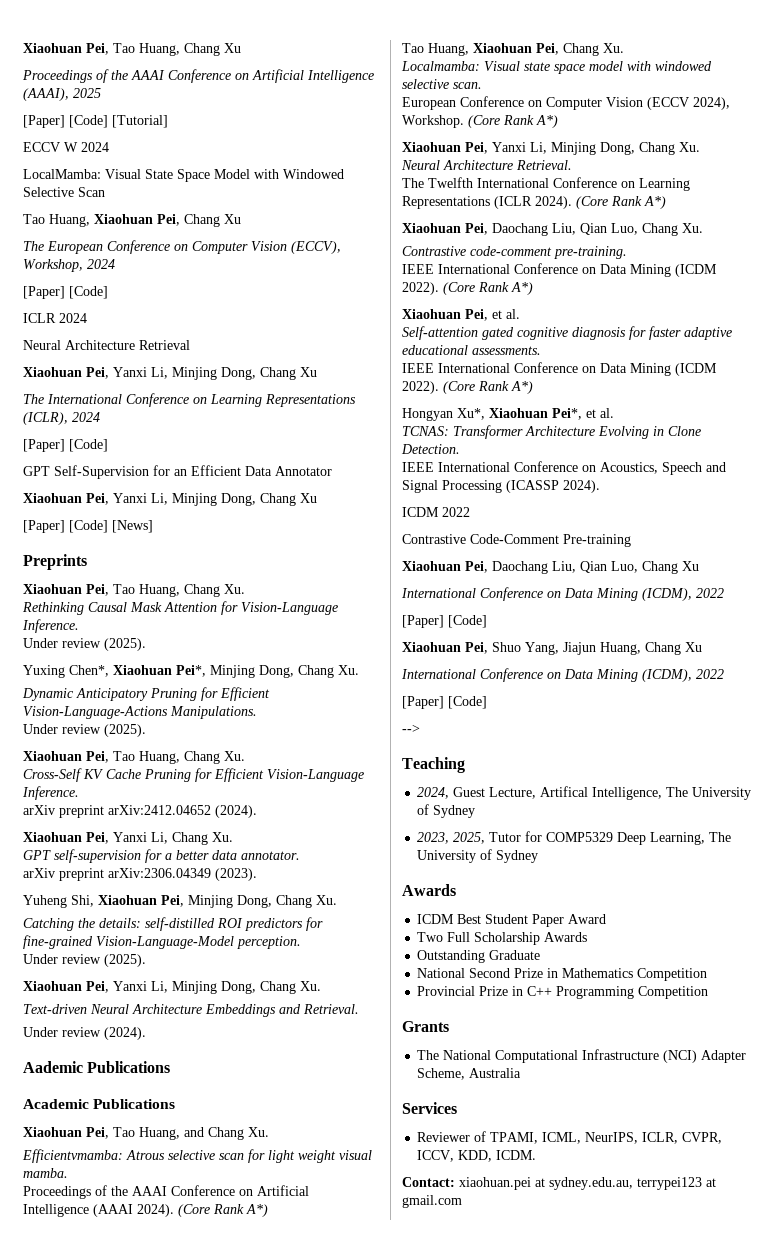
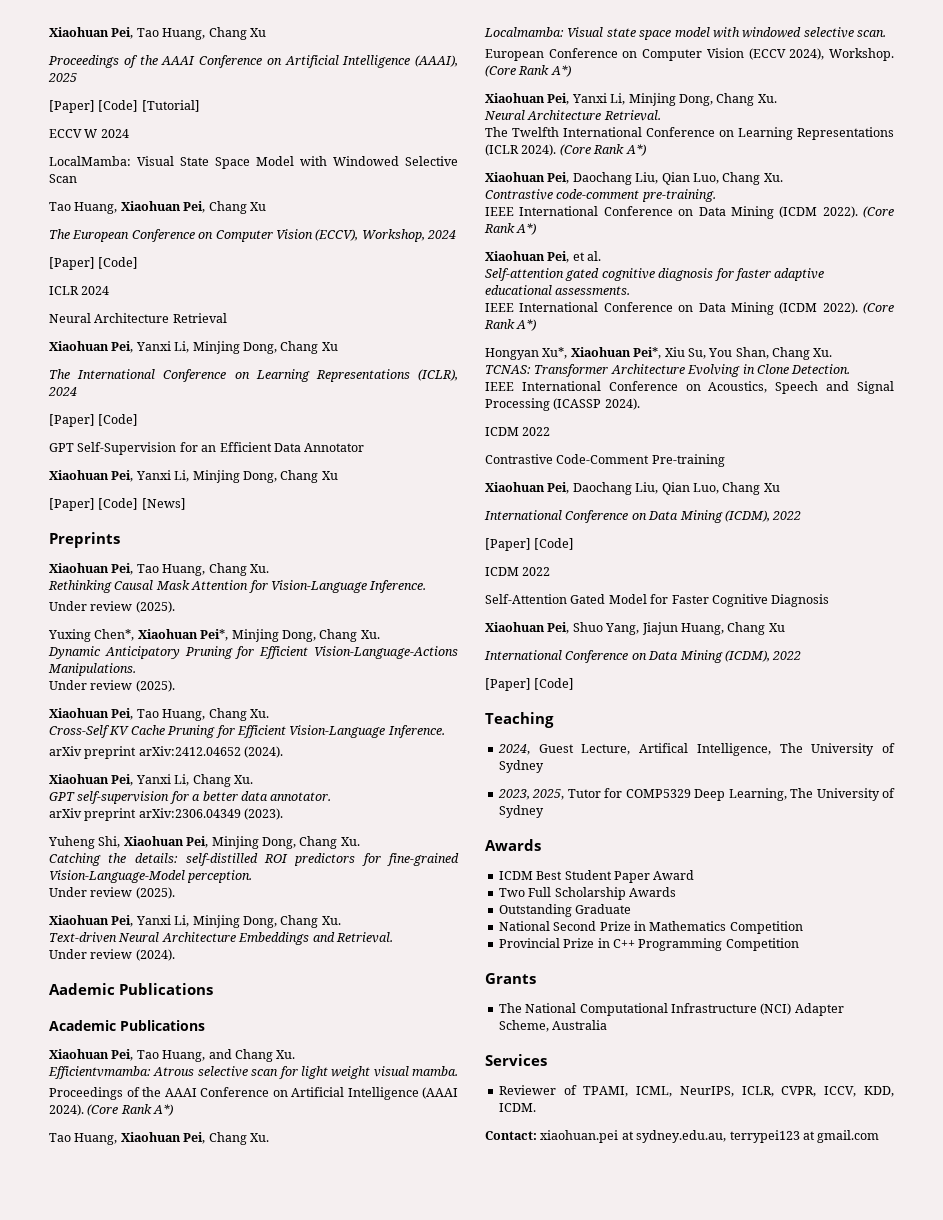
[586,408,614,418] et al. -> [664,347,833,360] Xiu Su, You Shan, Chang Xu.
(487, 621) none -> [485,567,551,576] [485,594,830,607] // ICDM 2022 // Self-Attention Gated Model for Faster Cognitive Diagnosis
[402,724,420,733] // --> -> (575, 684) none

